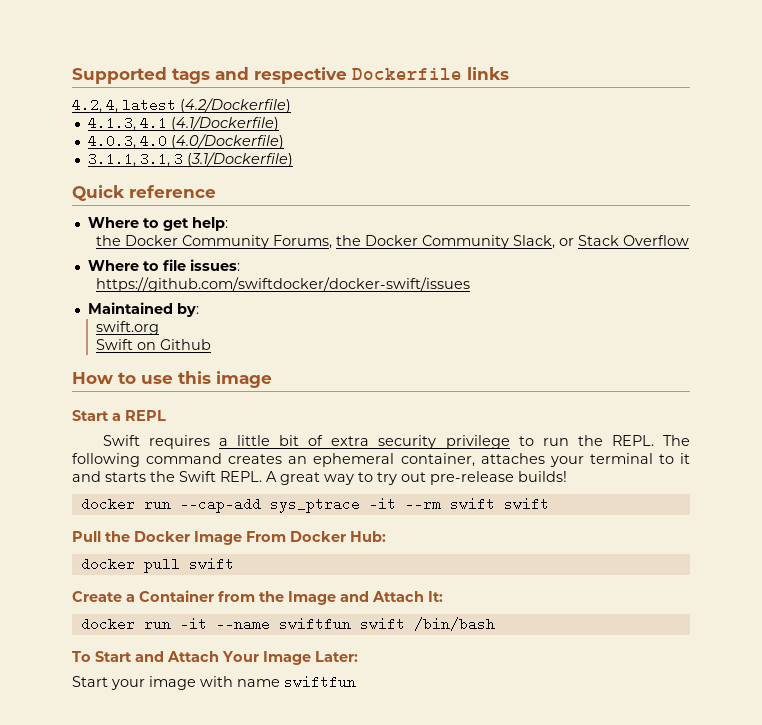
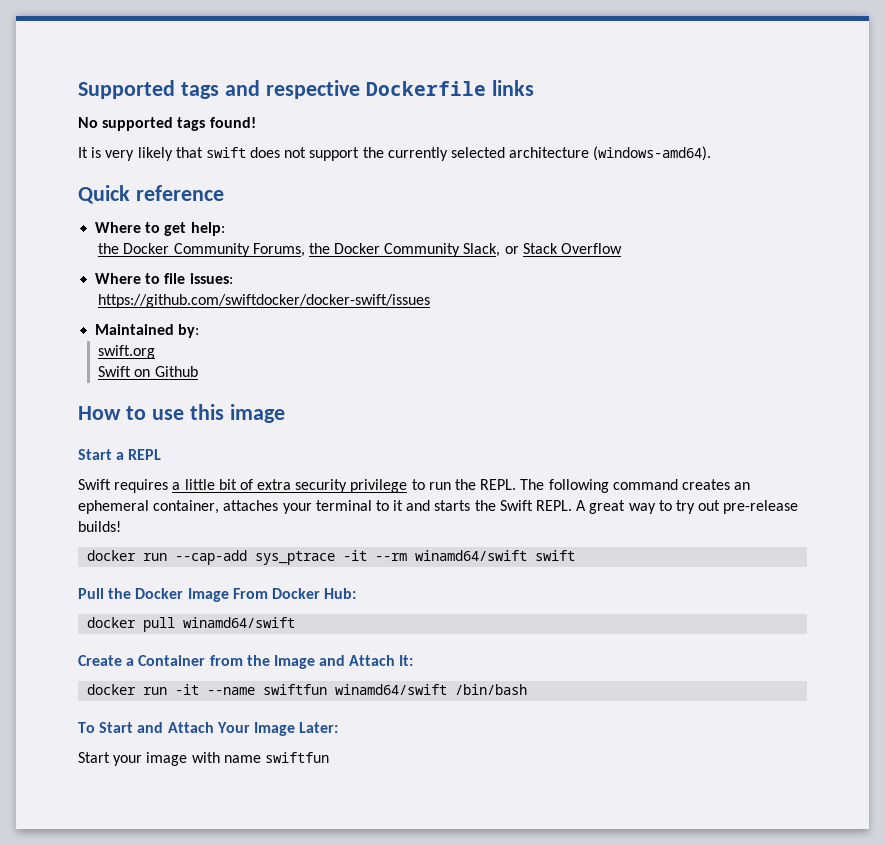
[72,98,291,113] [87,116,279,131] [87,134,284,149] [87,152,293,167] 4.2, 4, latest (4.2/Dockerfile) // 4.1.3, 4.1 (4.1/Dockerfile) // 4.0.3, 4.0 (4.0/Dockerfile) // 3.1.1, 3.1, 3 (3.1/Dockerfile) -> [78,117,256,131] [78,146,712,161] No supported tags found! // It is very likely that swift does not support the currently selected architecture (windows-amd64).
[449,497,495,511] swift -> [415,550,528,561] winamd64/swift
[188,557,234,571] swift -> [183,617,296,628] winamd64/swift
[359,617,405,631] swift -> [335,684,448,695] winamd64/swift

